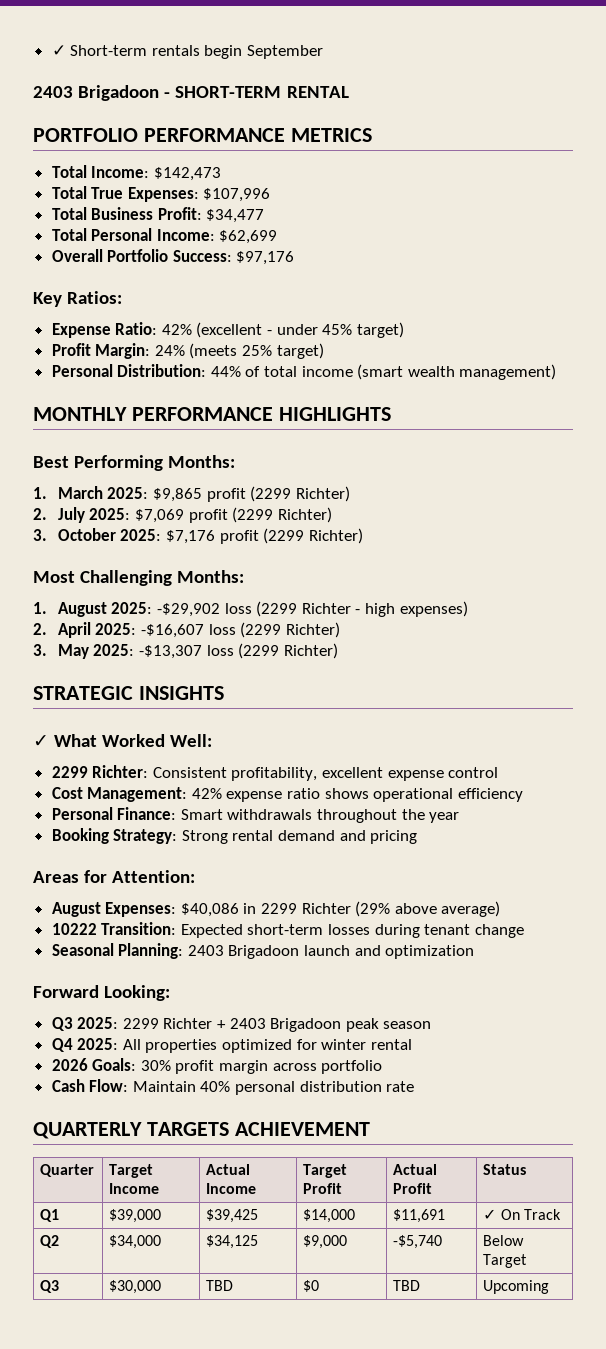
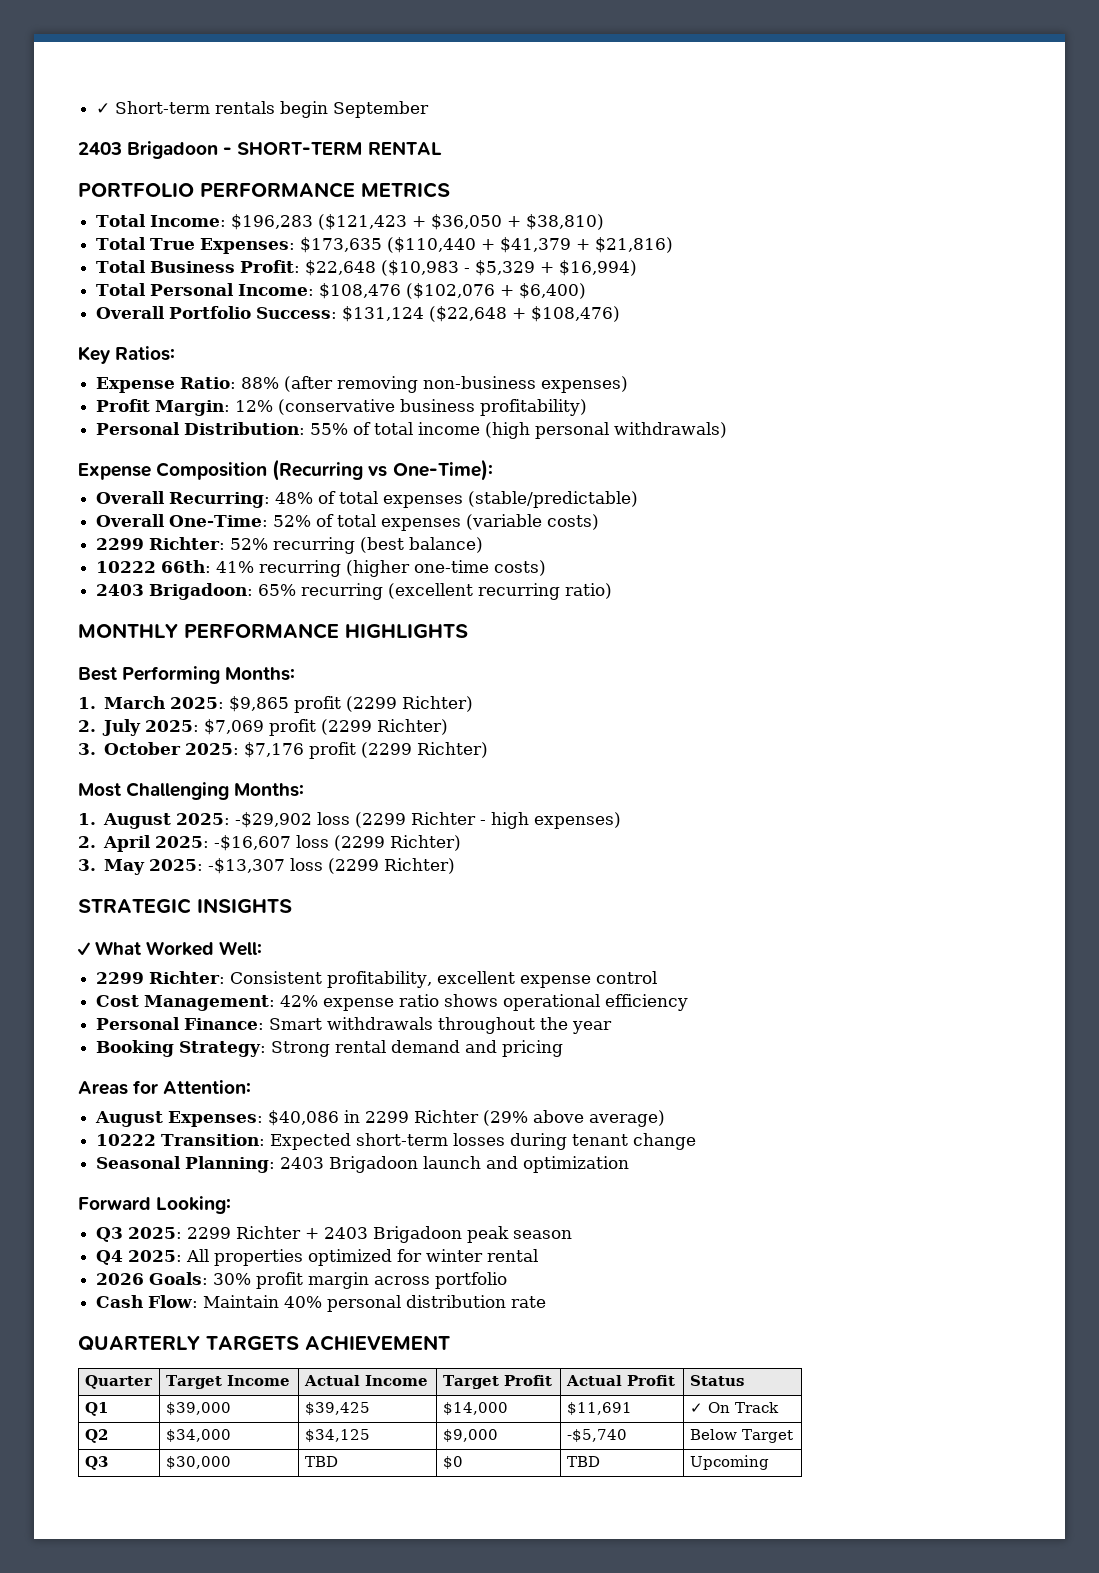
[153,167,221,181] [51,186,271,202] [51,207,265,223] $142,473 // Total True Expenses: $107,996 // Total Business Profit: $34,477 -> [231,214,605,230] [96,237,674,254] [96,260,638,276] $196,283 ($121,423 + $36,050 + $38,810) // Total True Expenses: $173,635 ($110,440 + $41,379 + $21,816) // Total Business Profit: $22,648 ($10,983 - $5,329 + $16,994)
[219,230,278,244] $62,699 -> [319,283,587,299] $108,476 ($102,076 + $6,400)
[236,251,295,265] $97,176 -> [342,306,621,322] $131,124 ($22,648 + $108,476)
[161,322,404,338] [51,343,324,359] 42% (excellent - under 45% target) // Profit Margin: 24% (meets 25% target) -> [241,376,629,393] [96,399,588,416] 88% (after removing non-business expenses) // Profit Margin: 12% (conservative business profitability)
[210,366,241,377] 44% -> [310,423,349,435] 55%
[357,364,557,380] (smart wealth management) -> [485,422,728,439] [78,459,493,481] [96,491,639,508] [96,514,600,531] [96,537,484,554] [96,560,547,577] [96,583,613,600] (high personal withdrawals) // Expense Composition (Recurring vs One-Time): // Overall Recurring: 48% of total expenses (stable/predictable) // Overall One-Time: 52% of total expenses (variable costs) // 2299 Richter: 52% recurring (best balance) // 10222 66th: 41% recurring (higher one-time costs) // 2403 Brigadoon: 65% recurring (excellent recurring ratio)

